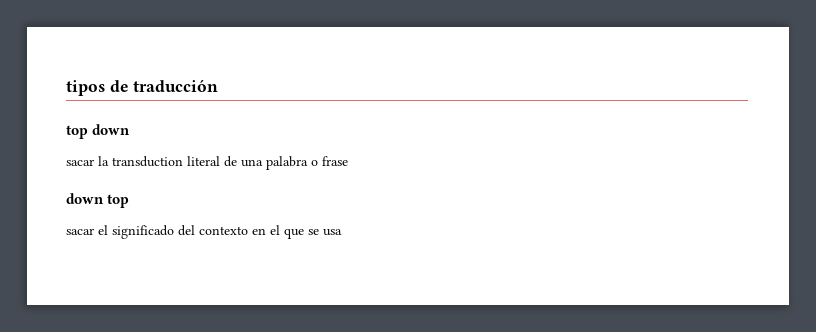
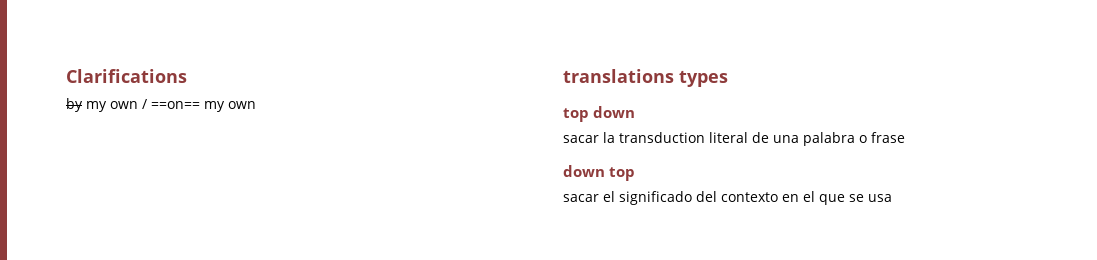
[66,79,219,96] tipos de traducción -> [66,69,187,83] [66,98,256,112] [563,69,728,87] Clarifications // by my own / ==on== my own // translations types

